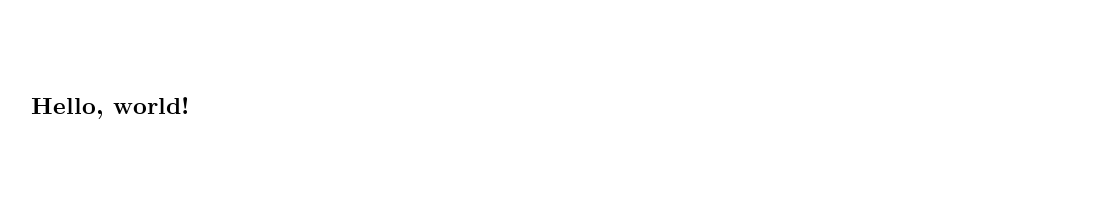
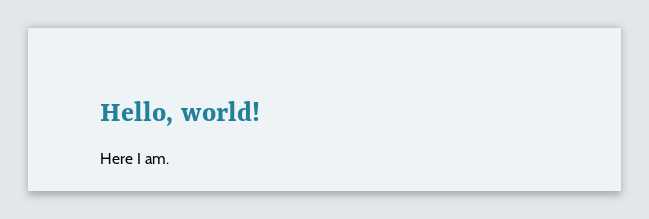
(189, 105) none -> [100,153,170,164] // Here I am.

